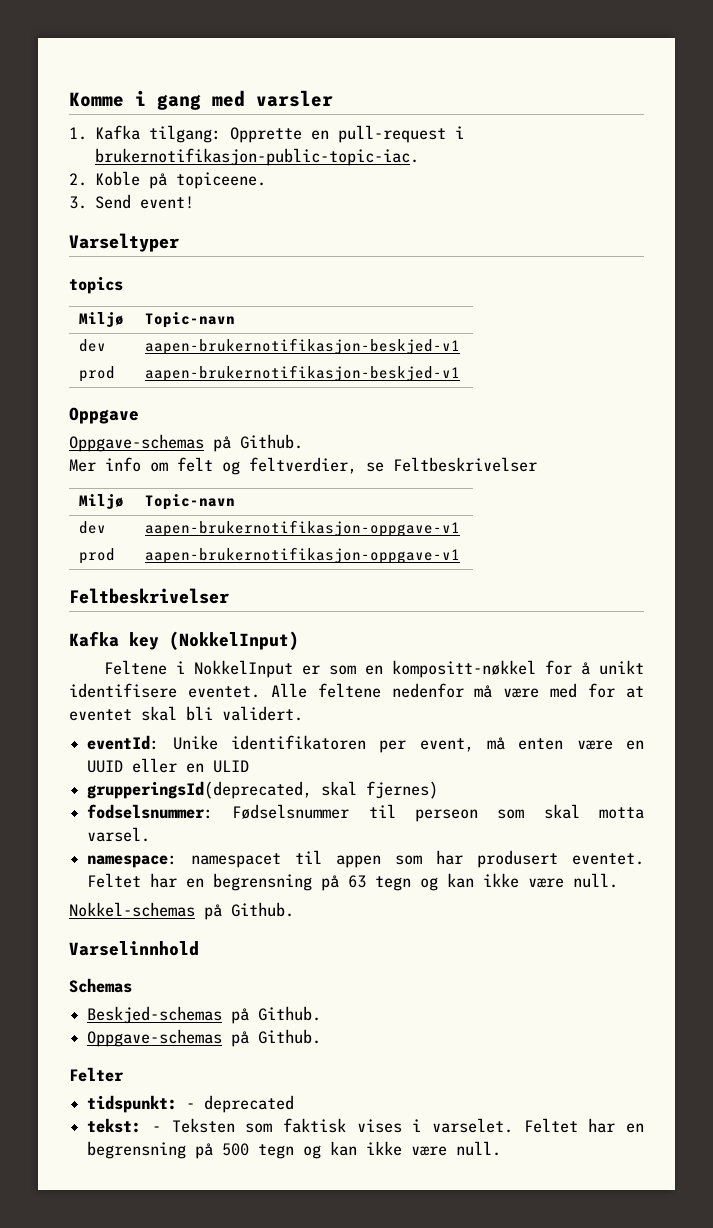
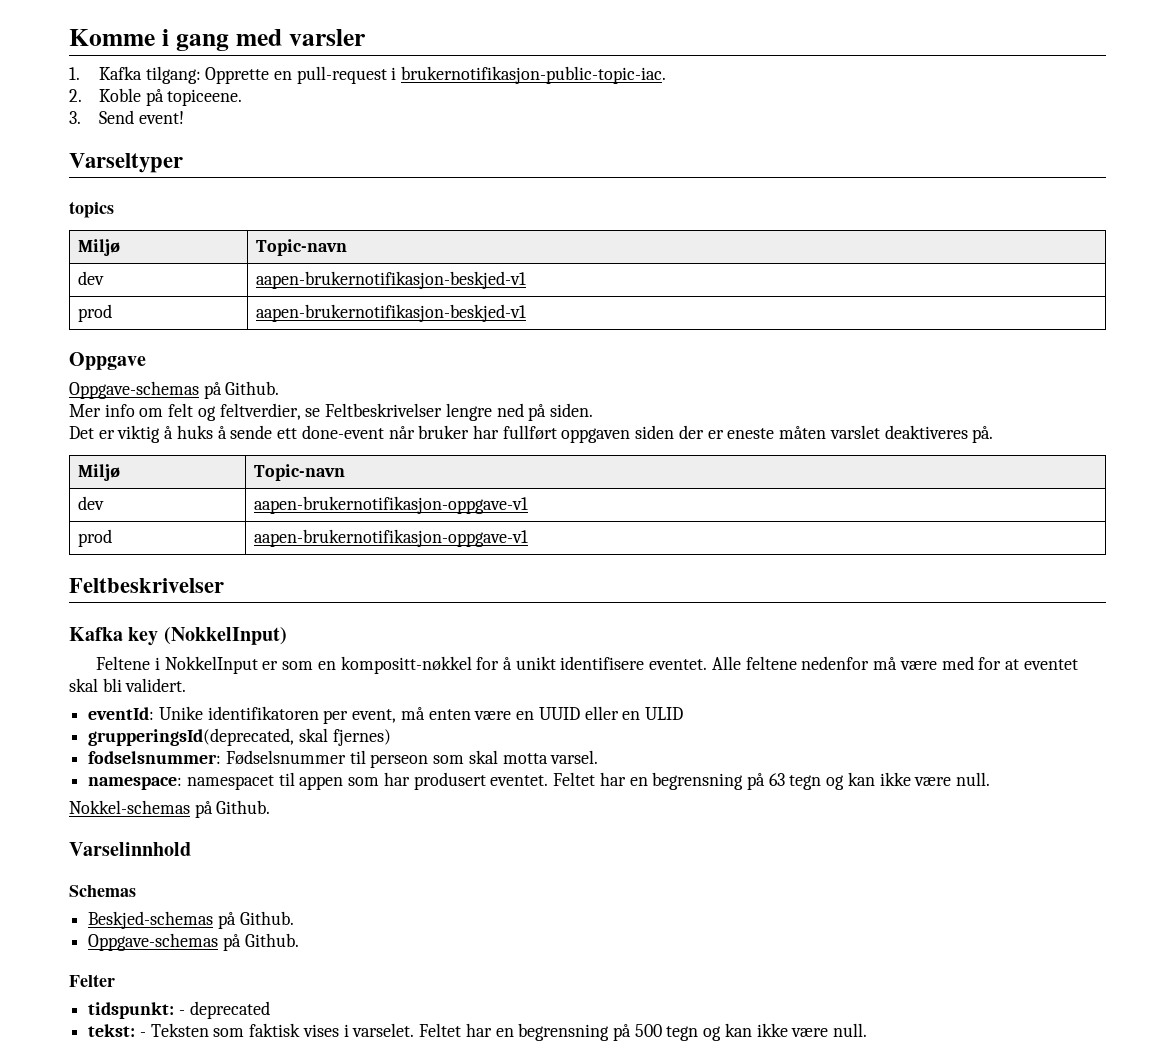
(537, 464) none -> [445,403,593,421] [69,425,994,443] lengre ned på siden. // Det er viktig å huks å sende ett done-event når bruker har fullført oppgaven siden der er eneste måten varslet deaktiveres på.

